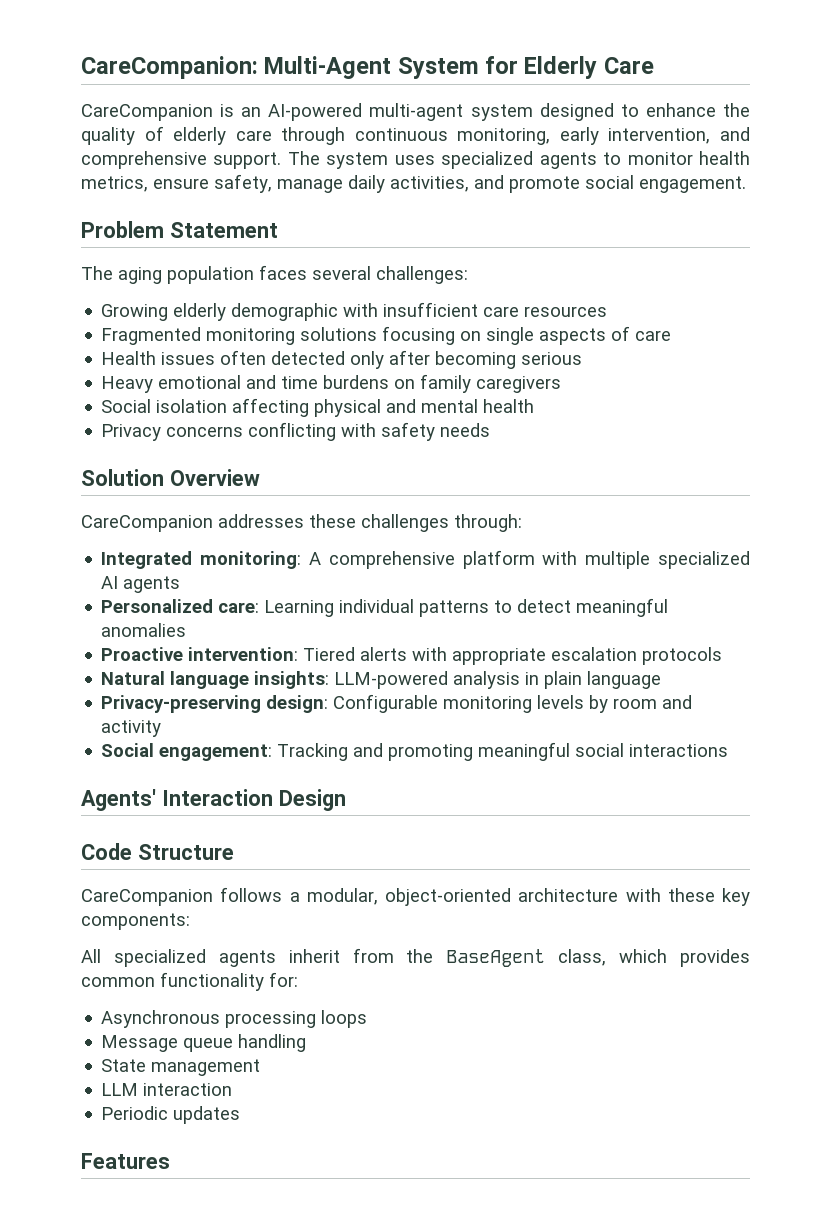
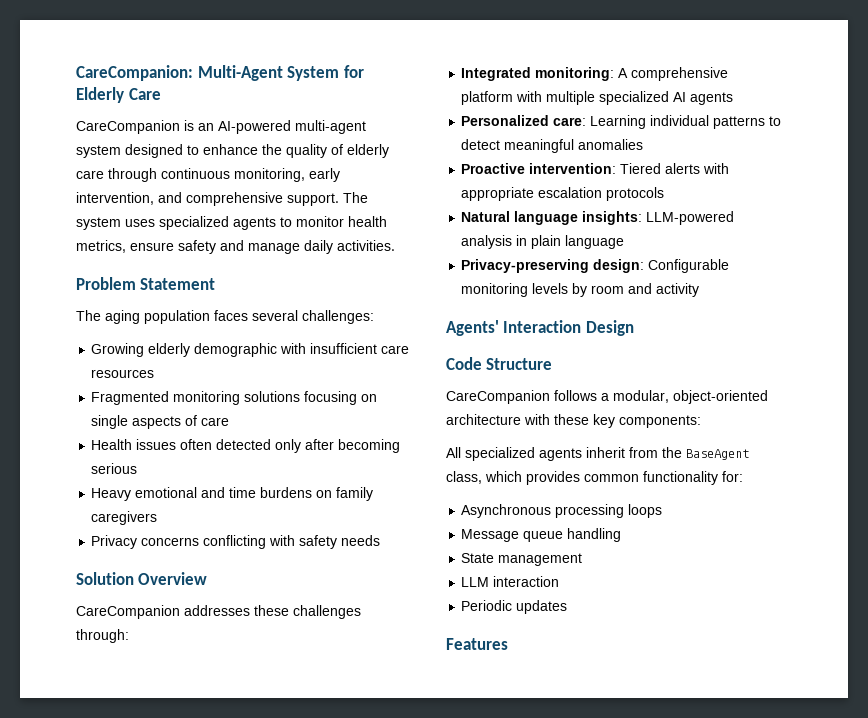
[214,174,746,193] safety, manage daily activities, and promote social engagement. -> [178,240,395,254] safety and manage daily activities.
[101,398,535,417] // Social isolation affecting physical and mental health -> (158, 518) none
[101,742,729,761] // Social engagement: Tracking and promoting meaningful social interactions -> (700, 290) none

